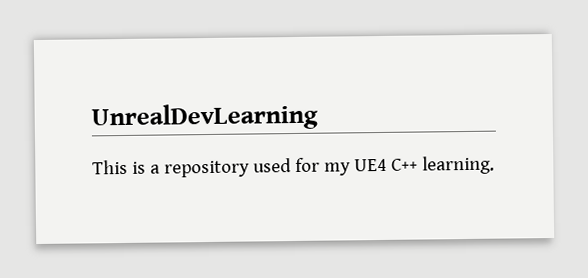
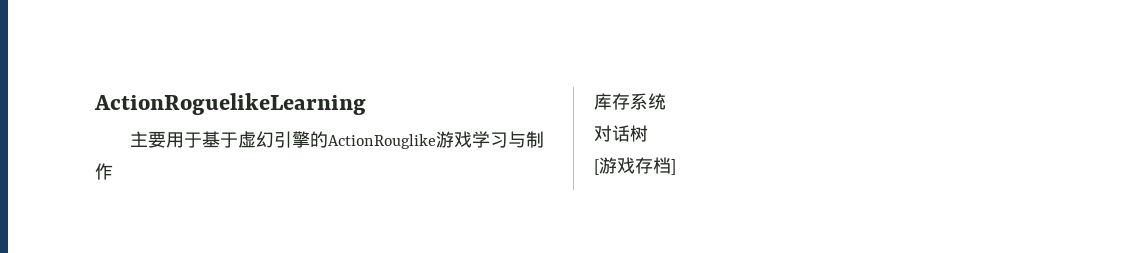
[91,102,318,132] [92,155,495,178] UnrealDevLearning // This is a repository used for my UE4 C++ learning. -> [94,93,366,115] [129,131,544,149] [95,163,113,180] [594,93,666,110] [594,125,648,142] [594,157,676,175] ActionRoguelikeLearning // 主要用于基于虚幻引擎的ActionRouglike游戏学习与制作 // 库存系统 // 对话树 // [游戏存档]

